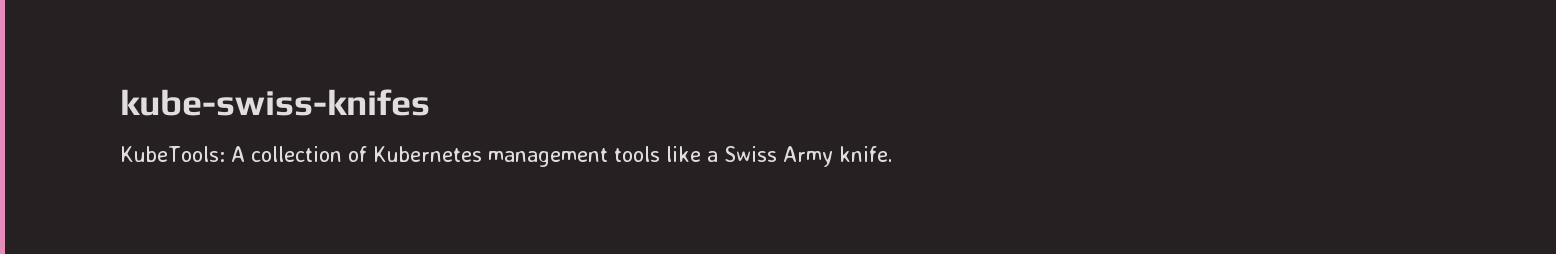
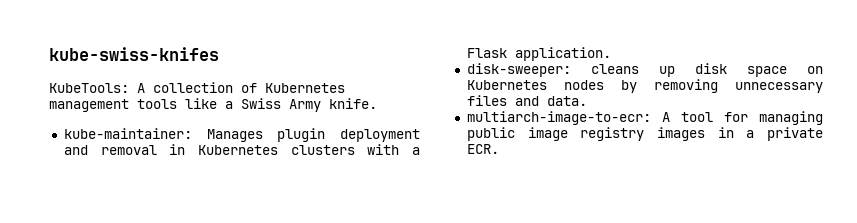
(893, 154) none -> [63,128,420,142] [63,144,420,155] [466,47,611,61] [466,63,823,77] [466,79,823,93] [466,95,587,106] [466,111,823,125] [466,127,823,141] [466,144,499,154] // kube-maintainer: Manages plugin deployment and removal in Kubernetes clusters with a Flask application. // disk-sweeper: cleans up disk space on Kubernetes nodes by removing unnecessary files and data. // multiarch-image-to-ecr: A tool for managing public image registry images in a private ECR.

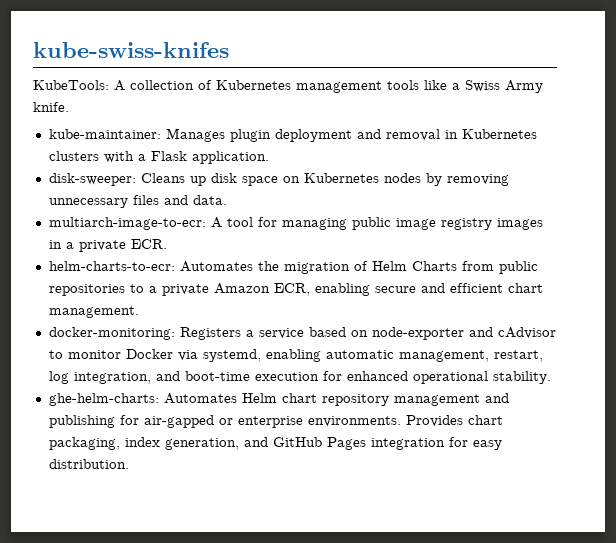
[590,64,639,74] cleans -> [140,173,185,183] Cleans
(499, 149) none -> [48,261,538,274] [48,283,543,296] [48,306,139,318] [48,327,556,340] [48,349,543,362] [48,371,551,384] [48,393,509,406] [48,415,503,428] [48,437,502,450] [48,459,129,469] // helm-charts-to-ecr: Automates the migration of Helm Charts from public repositories to a private Amazon ECR, enabling secure and efficient chart management. // docker-monitoring: Registers a service based on node-exporter and cAdvisor to monitor Docker via systemd, enabling automatic management, restart, log integration, and boot-time execution for enhanced operational stability. // ghe-helm-charts: Automates Helm chart repository management and publishing for air-gapped or enterprise environments. Provides chart packaging, index generation, and GitHub Pages integration for easy distribution.

